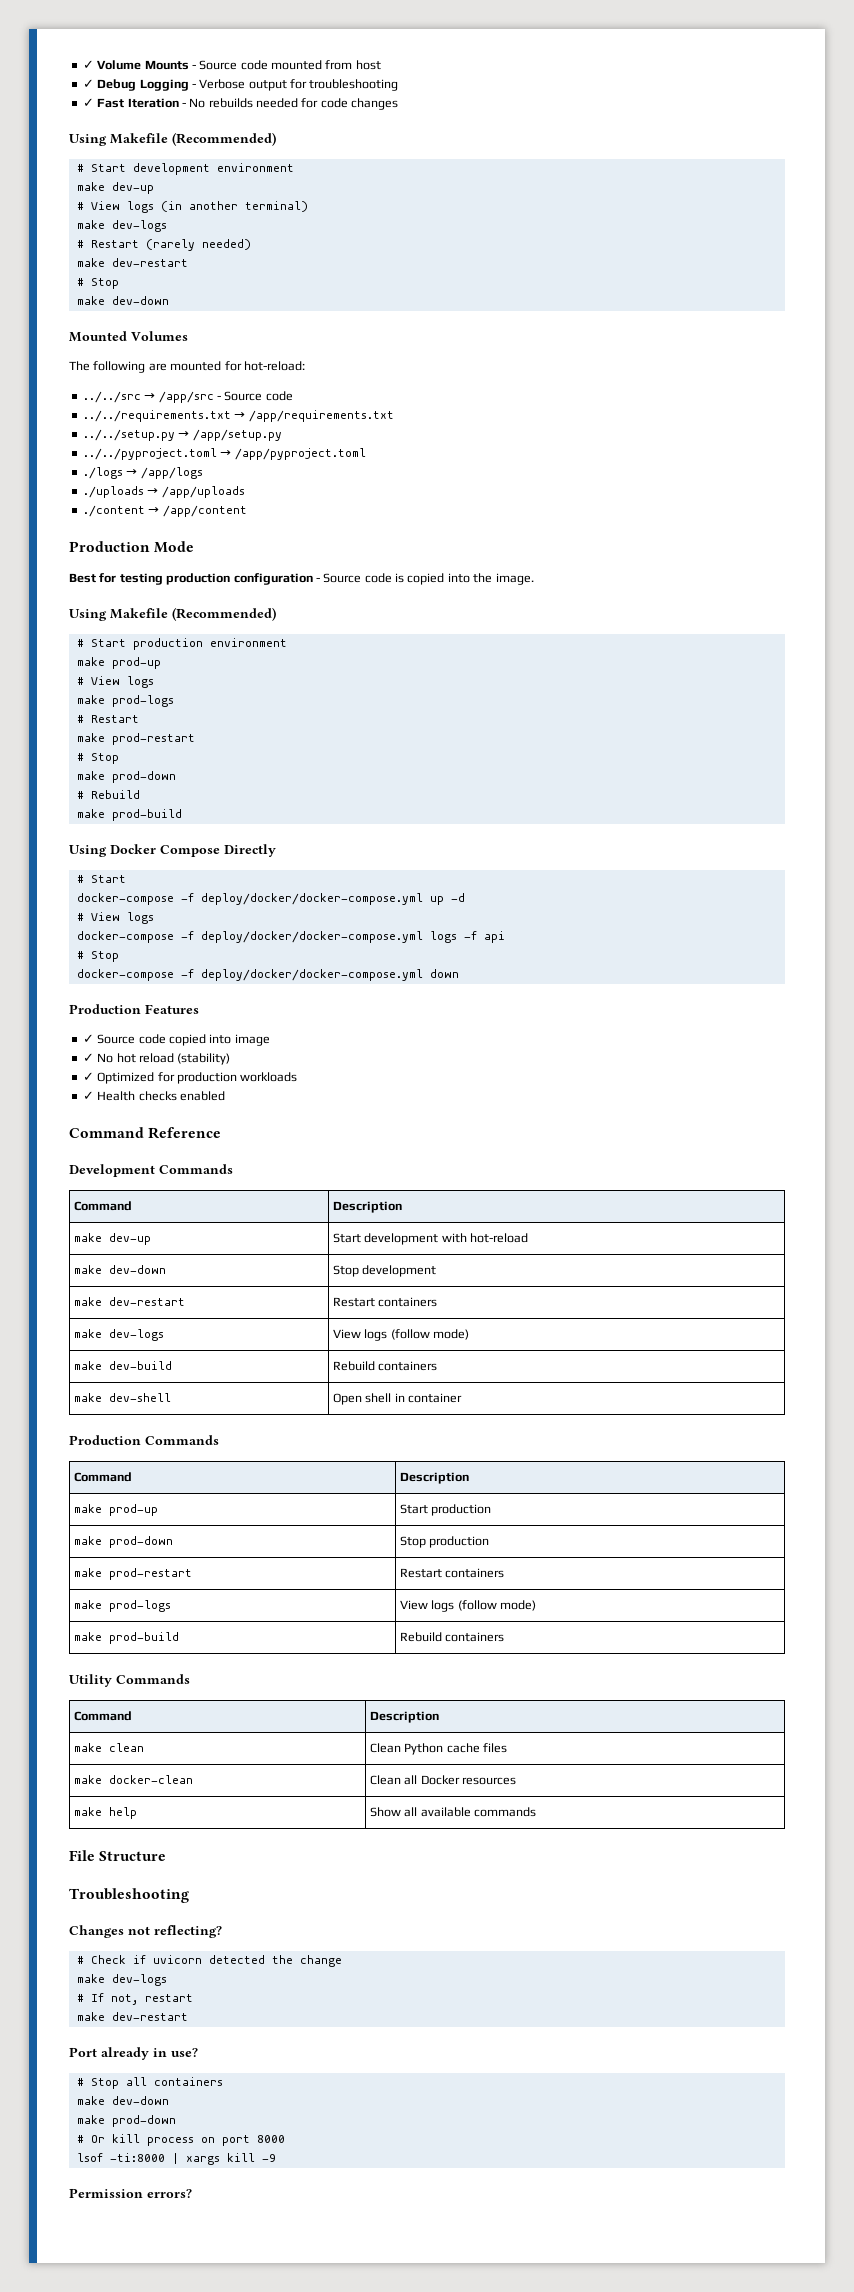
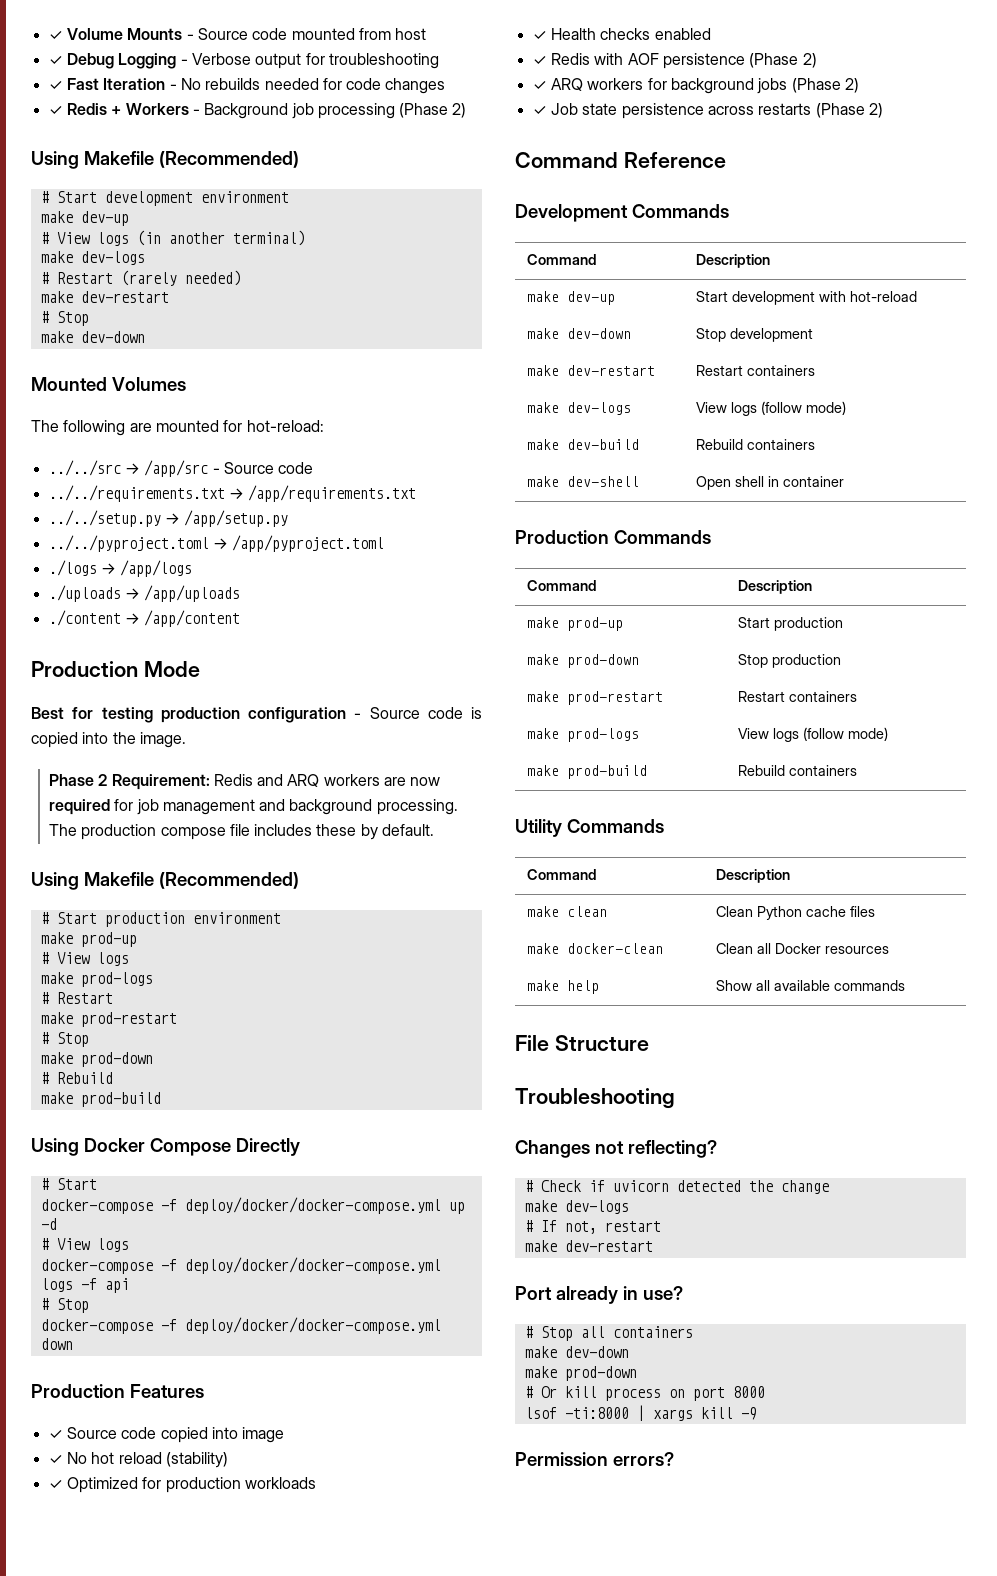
(399, 104) none -> [48,103,467,119] // ✓ Redis + Workers - Background job processing (Phase 2)
(534, 579) none -> [48,774,441,790] [48,799,458,815] [48,824,435,840] // Phase 2 Requirement: Redis and ARQ workers are now required for job management and background processing. The production compose file includes these by default.
(225, 1096) none -> [532,53,817,69] [532,78,859,94] [532,103,883,119] // ✓ Redis with AOF persistence (Phase 2) // ✓ ARQ workers for background jobs (Phase 2) // ✓ Job state persistence across restarts (Phase 2)

